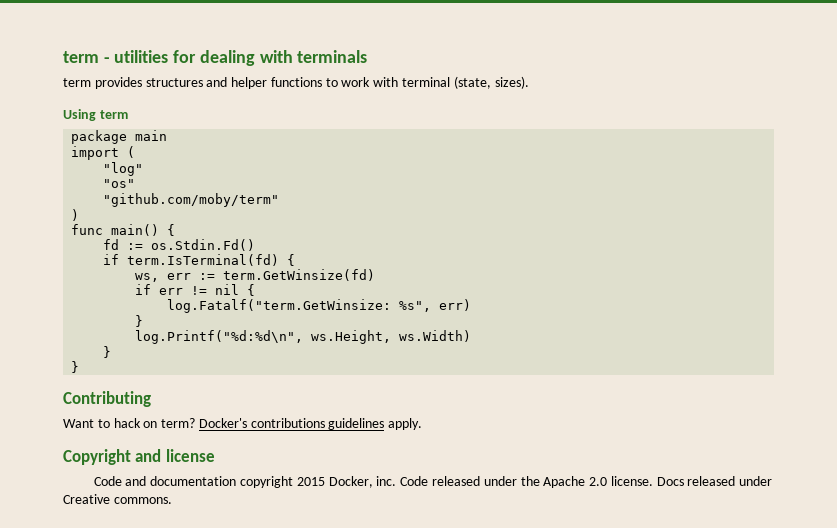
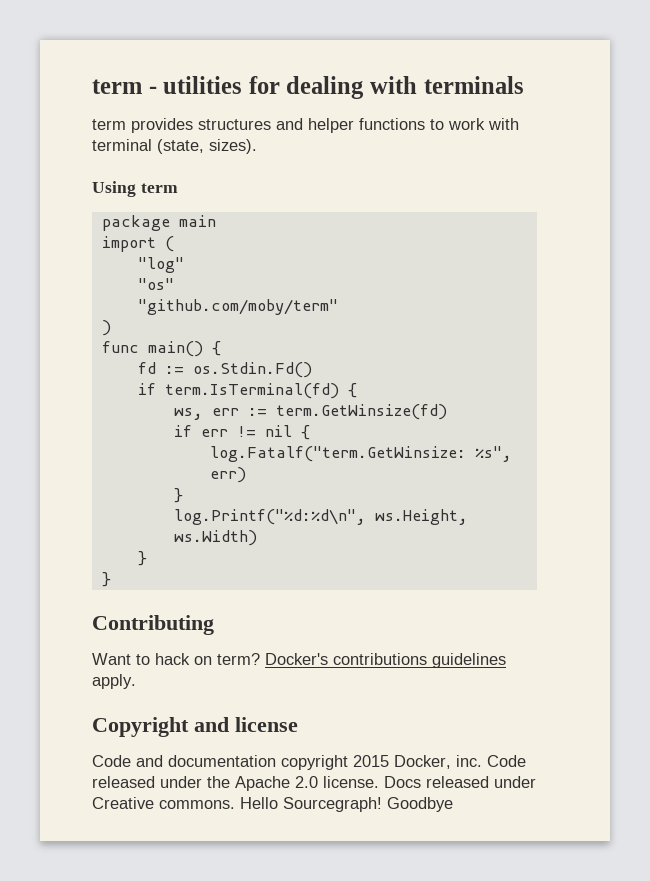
(172, 500) none -> [240,797,453,812] Hello Sourcegraph! Goodbye

